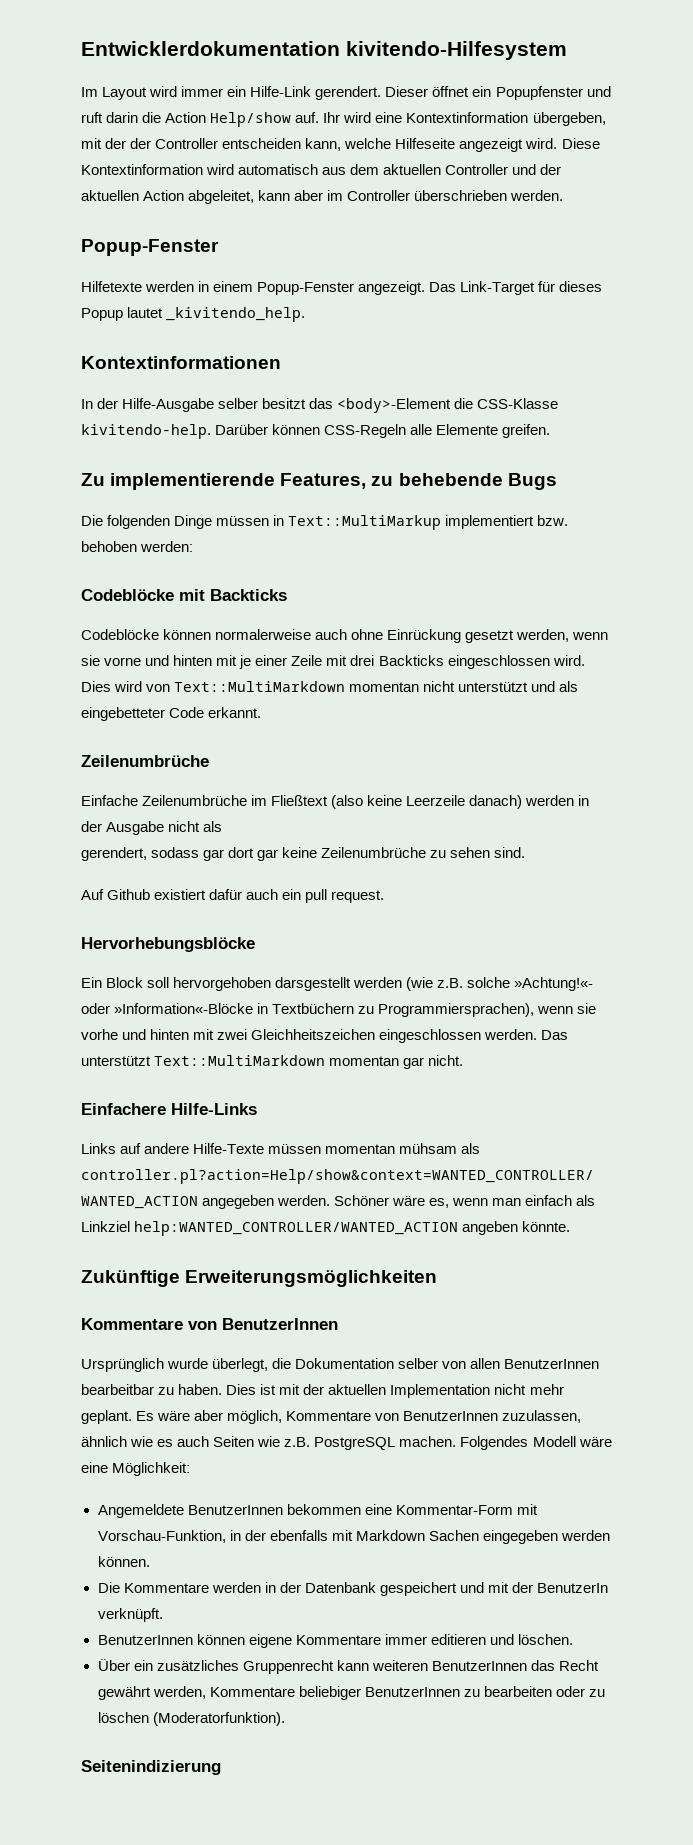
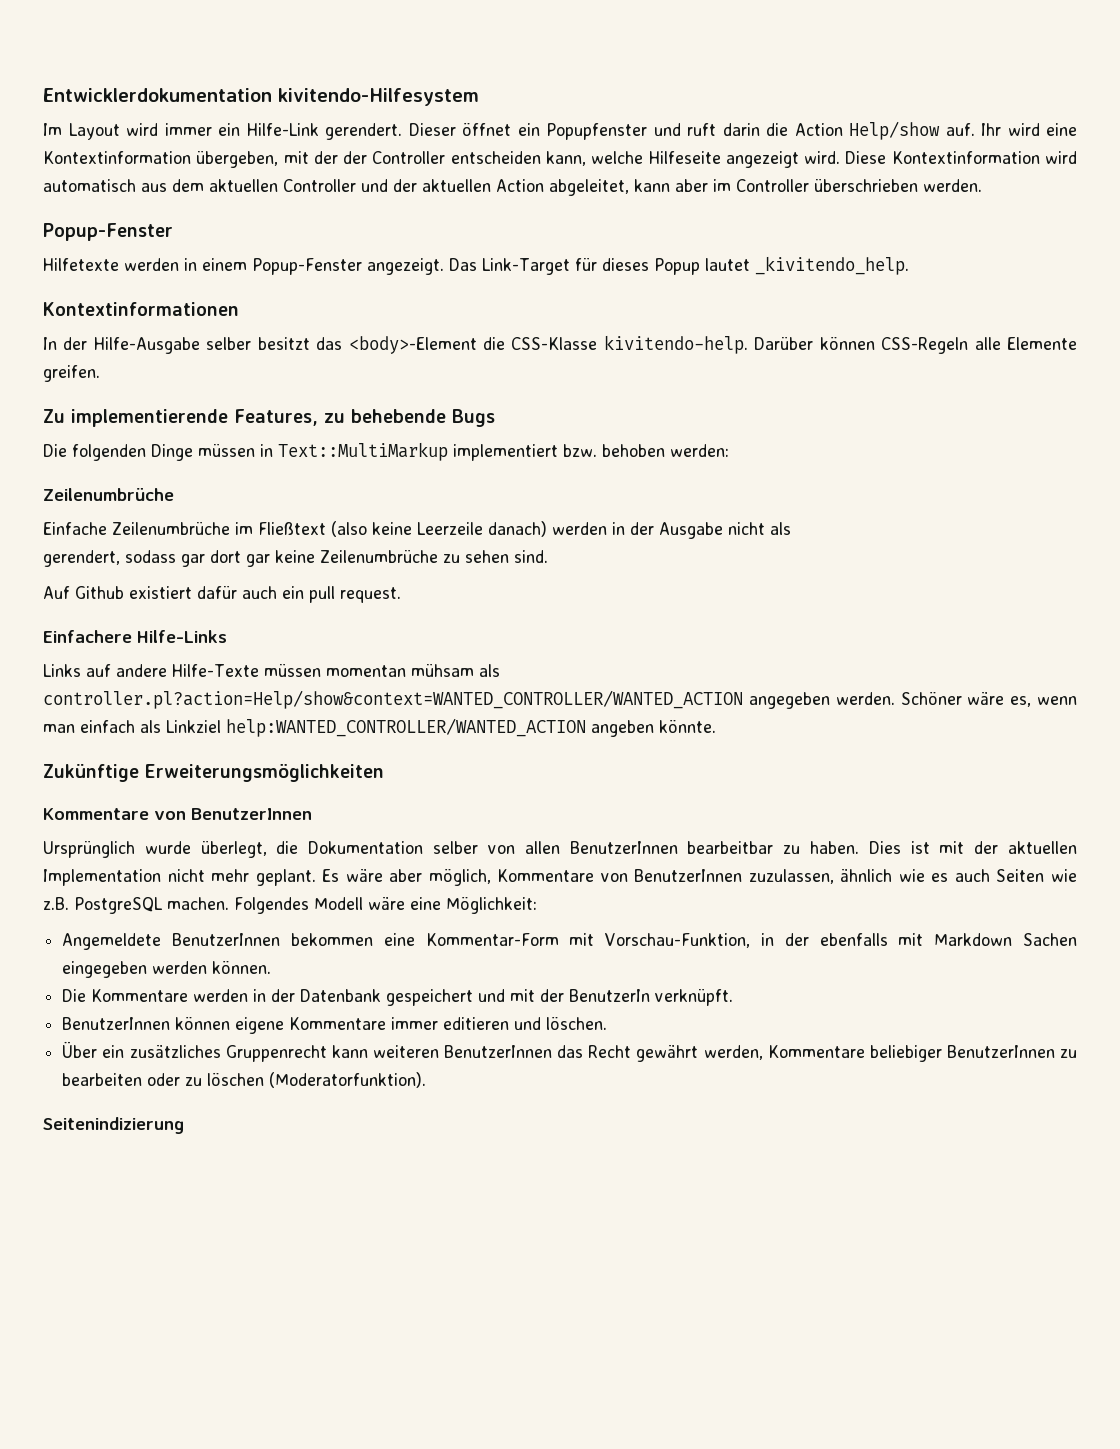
[81,589,287,601] [81,629,609,643] [81,655,585,669] [81,681,579,692] [81,707,262,721] // Codeblöcke mit Backticks // Codeblöcke können normalerweise auch ohne Einrückung gesetzt werden, wenn sie vorne und hinten mit je einer Zeile mit drei Backticks eingeschlossen wird. Dies wird von Text::MultiMarkdown momentan nicht unterstützt und als eingebetteter Code erkannt. -> (729, 450) none
[81,937,255,952] [81,977,594,991] [81,1003,597,1017] [81,1029,569,1043] [81,1055,464,1069] // Hervorhebungsblöcke // Ein Block soll hervorgehoben darsgestellt werden (wie z.B. solche »Achtung!«- oder »Information«-Blöcke in Textbüchern zu Programmiersprachen), wenn sie vorhe und hinten mit zwei Gleichheitszeichen eingeschlossen werden. Das unterstützt Text::MultiMarkdown momentan gar nicht. -> (401, 595) none

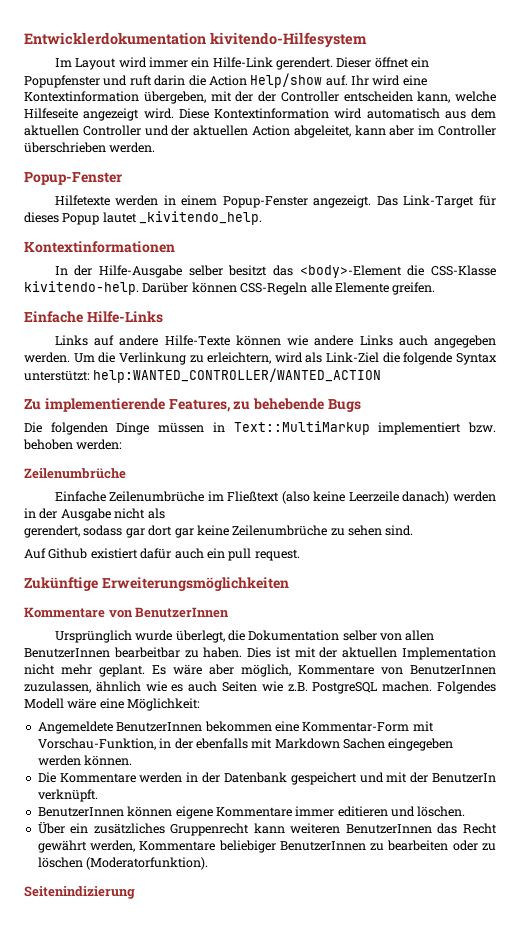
(100, 373) none -> [24,311,163,323] [54,335,497,348] [24,352,497,365] [24,368,382,383] // Einfache Hilfe-Links // Links auf andere Hilfe-Texte können wie andere Links auch angegeben werden. Um die Verlinkung zu erleichtern, wird als Link-Ziel die folgende Syntax unterstützt: help:WANTED_CONTROLLER/WANTED_ACTION
[43,630,227,643] [43,664,500,677] [43,690,1078,709] [43,718,716,737] // Einfachere Hilfe-Links // Links auf andere Hilfe-Texte müssen momentan mühsam als controller.pl?action=Help/show&context=WANTED_CONTROLLER/WANTED_ACTION angegeben werden. Schöner wäre es, wenn man einfach als Linkziel help:WANTED_CONTROLLER/WANTED_ACTION angeben könnte. -> (300, 555) none

